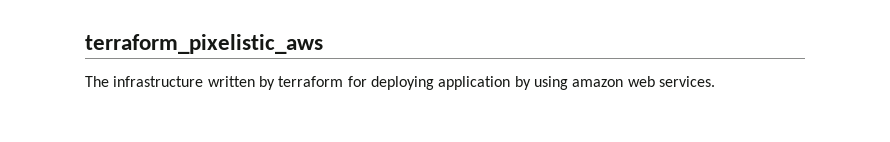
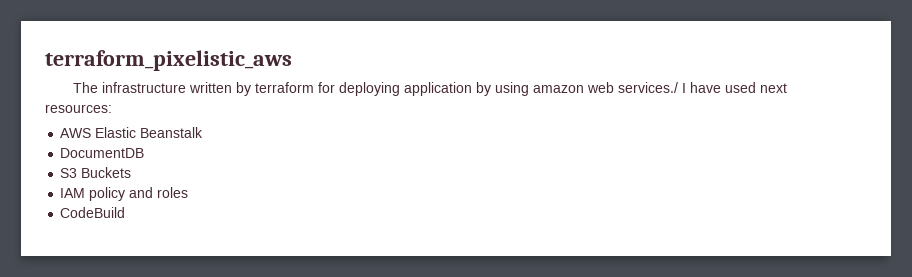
[658,76,715,87] services. -> [618,82,788,93] [45,104,112,113] [60,127,204,138] [60,148,145,158] [60,167,132,178] [60,187,189,201] [60,207,126,218] services./ I have used next resources: // AWS Elastic Beanstalk // DocumentDB // S3 Buckets // IAM policy and roles // CodeBuild

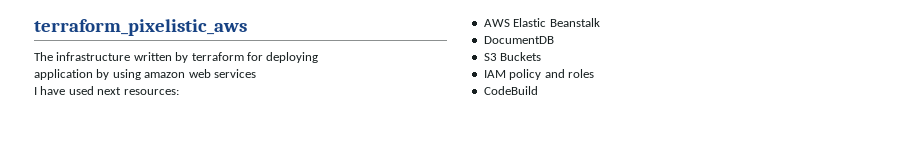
(401, 89) none -> (319, 57) //
[618,82,679,93] services./ -> [213,69,256,78] services //

